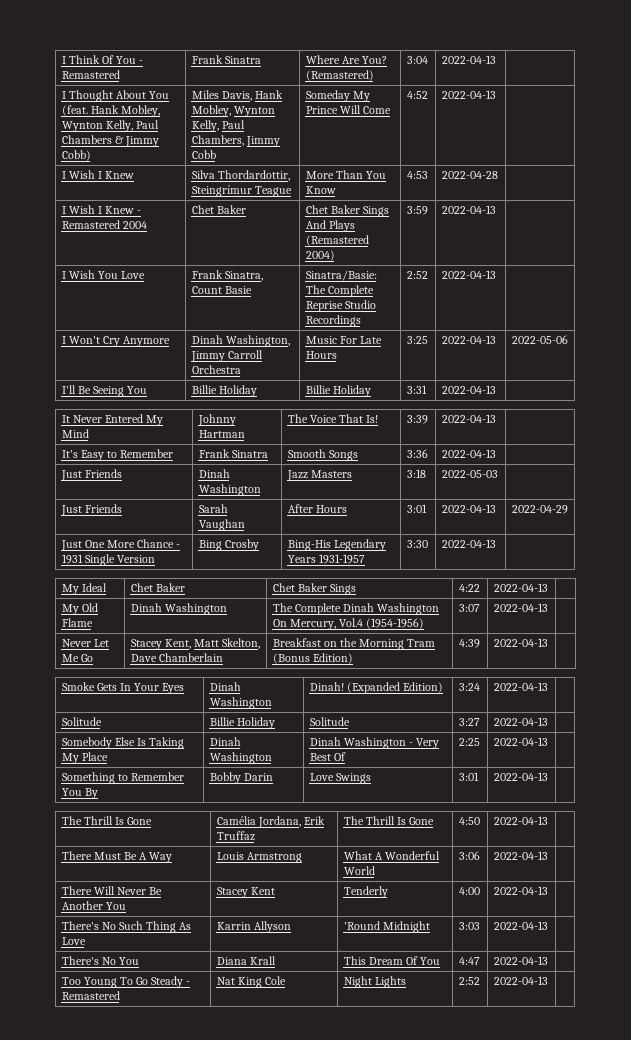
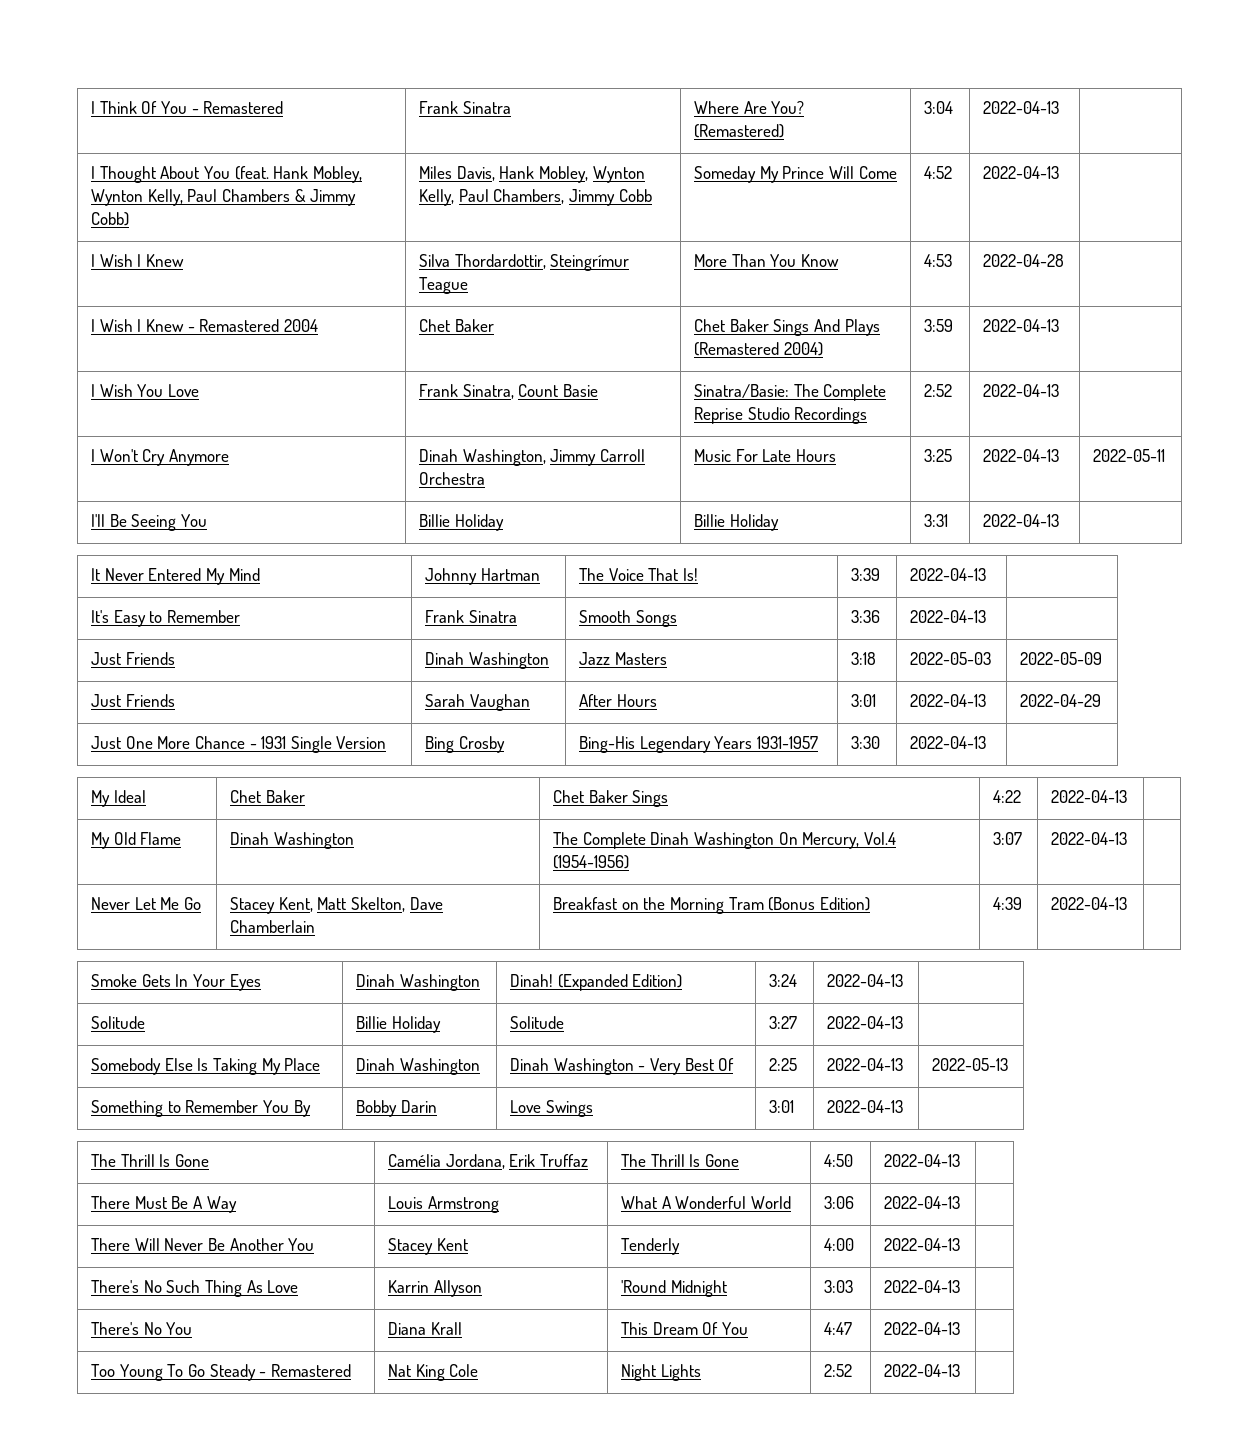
[511,335,568,344] 2022-05-06 -> [1093,449,1166,462] 2022-05-11
(498, 474) none -> [1020,652,1103,665] 2022-05-09
(548, 741) none -> [932,1058,1009,1071] 2022-05-13

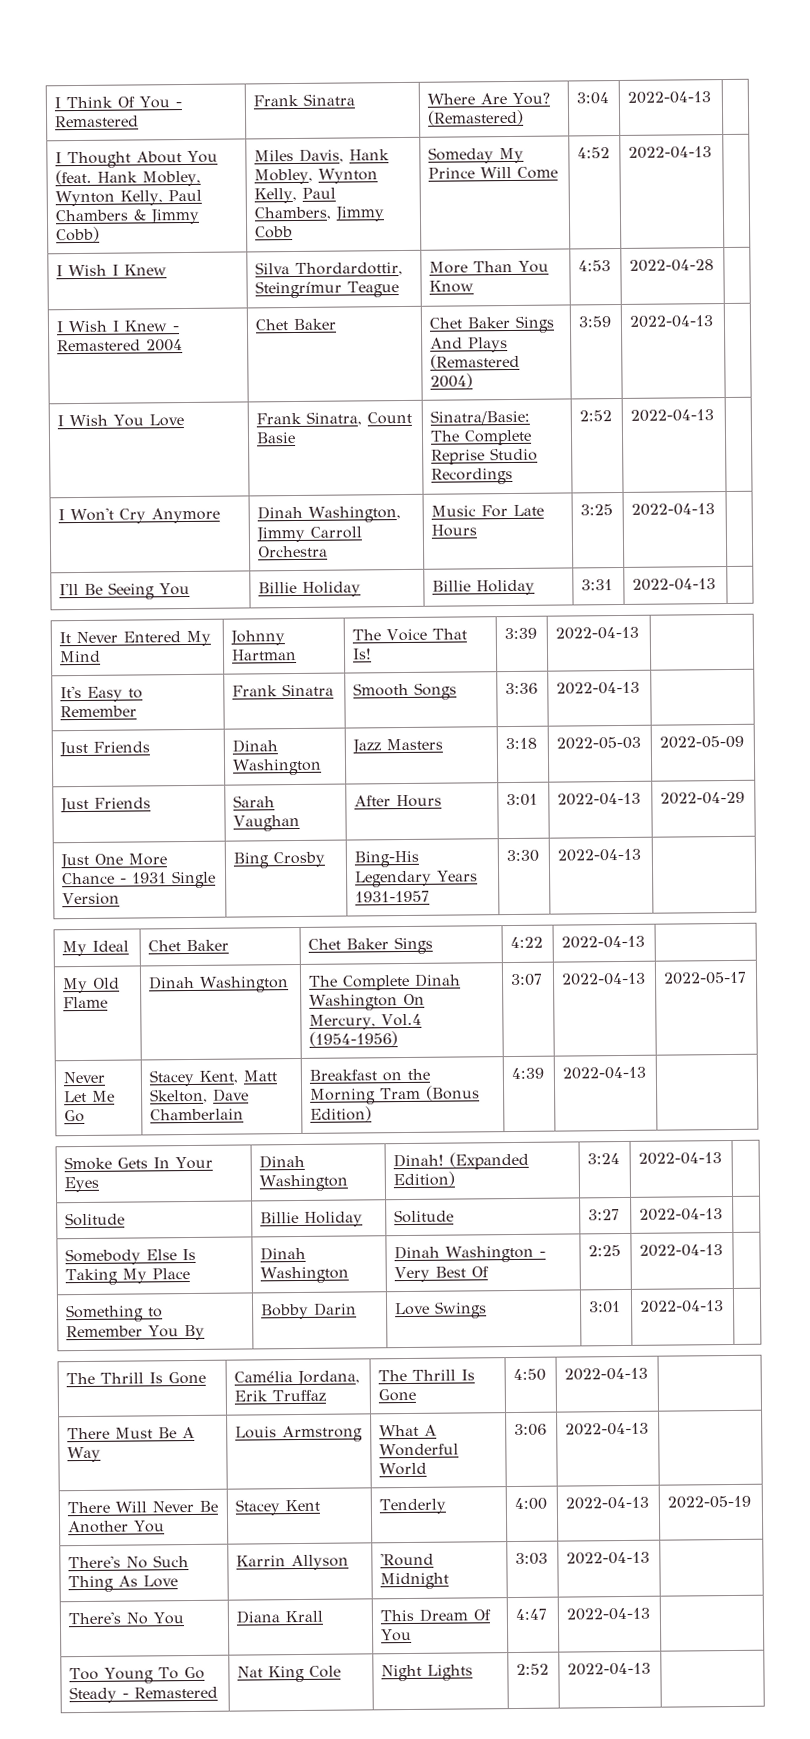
[1093,449,1166,462] 2022-05-11 -> (716, 509) none
(1128, 838) none -> [663,971,748,985] 2022-05-17
[932,1058,1009,1071] 2022-05-13 -> (724, 1250) none
(961, 1244) none -> [667,1495,752,1509] 2022-05-19

